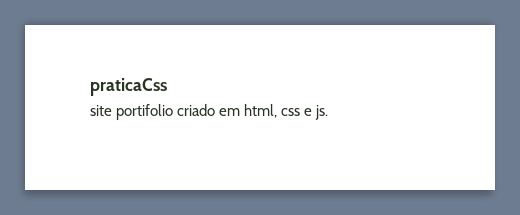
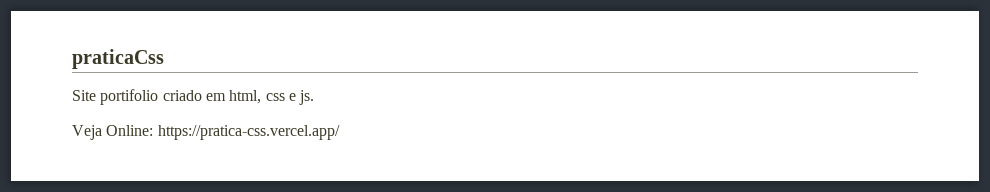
[90,105,112,116] site -> [72,90,96,101] Site
(329, 112) none -> [72,125,340,140] // Veja Online: https://pratica-css.vercel.app/

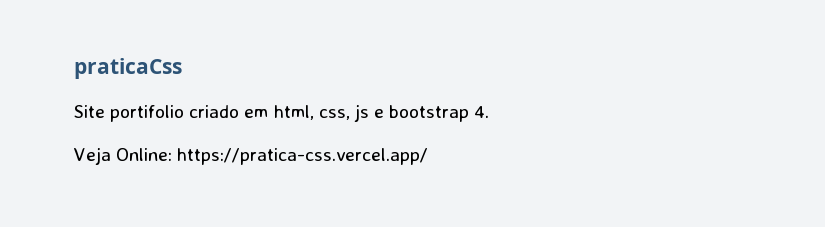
[265,90,315,105] css e js. -> [318,104,490,122] css, js e bootstrap 4.

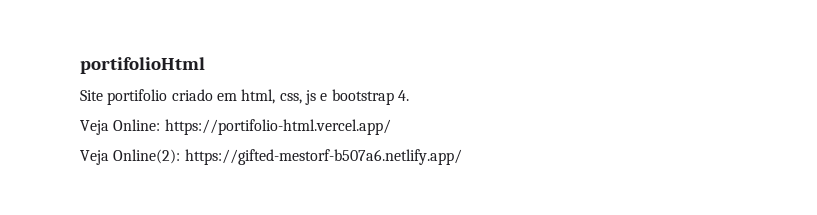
[74,58,182,79] praticaCss -> [80,57,205,74] portifolioHtml
[177,148,429,165] https://pratica-css.vercel.app/ -> [164,119,391,135] [80,149,462,165] https://portifolio-html.vercel.app/ // Veja Online(2): https://gifted-mestorf-b507a6.netlify.app/

